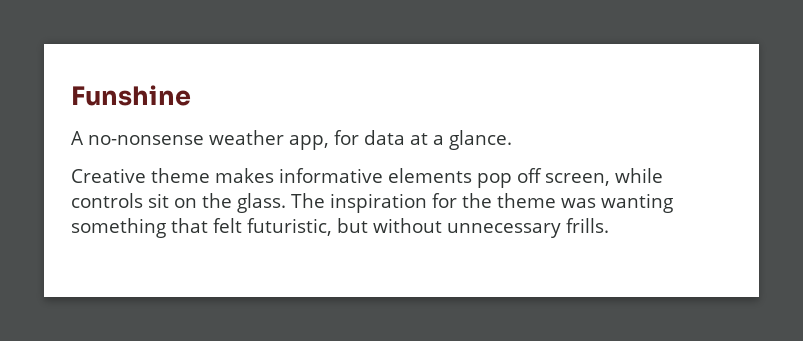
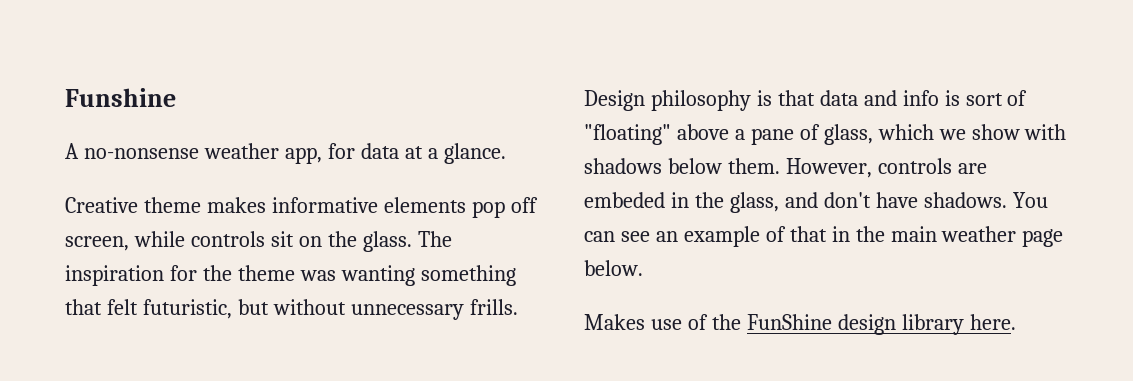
(609, 225) none -> [584,90,1028,111] [584,124,1067,145] [584,158,987,178] [584,192,1048,213] [584,226,1064,247] [584,260,643,276] [584,314,1016,335] Design philosophy is that data and info is sort of "floating" above a pane of glass, which we show with shadows below them. However, controls are embeded in the glass, and don't have shadows. You can see an example of that in the main weather page below. // Makes use of the FunShine design library here.

